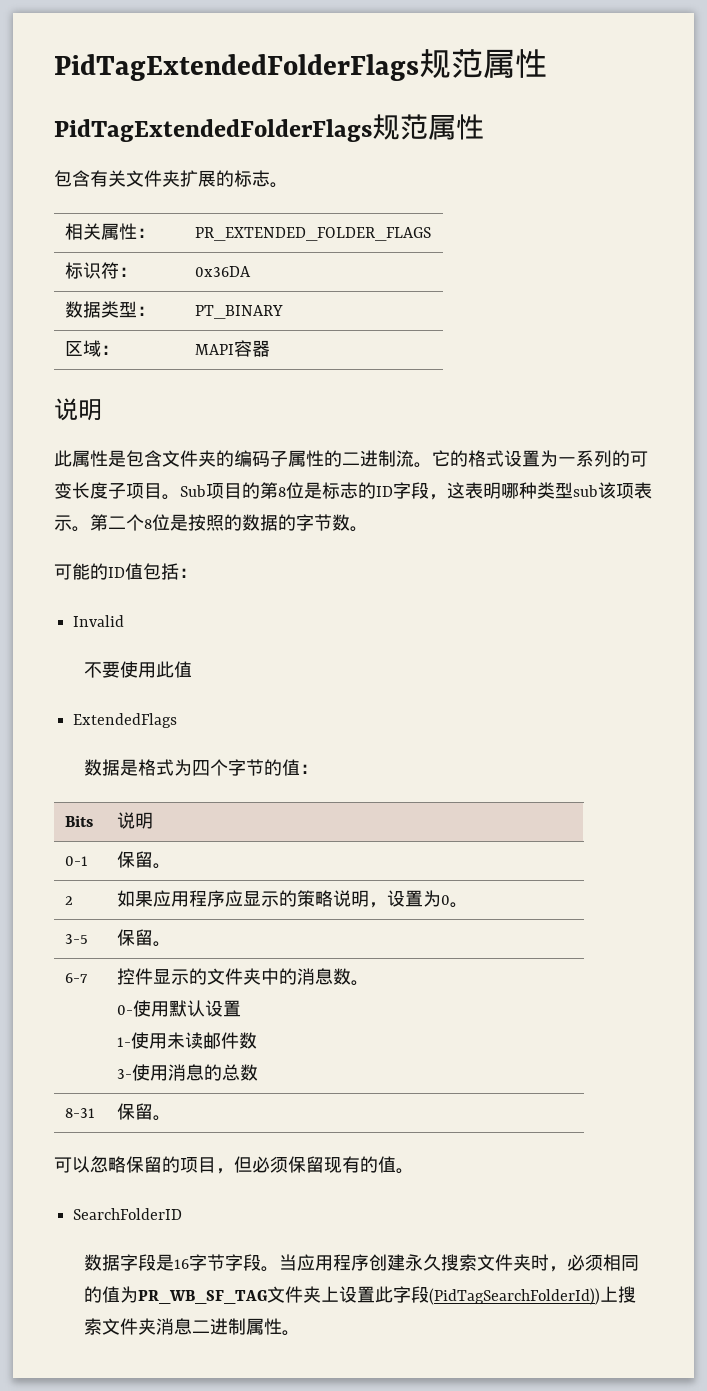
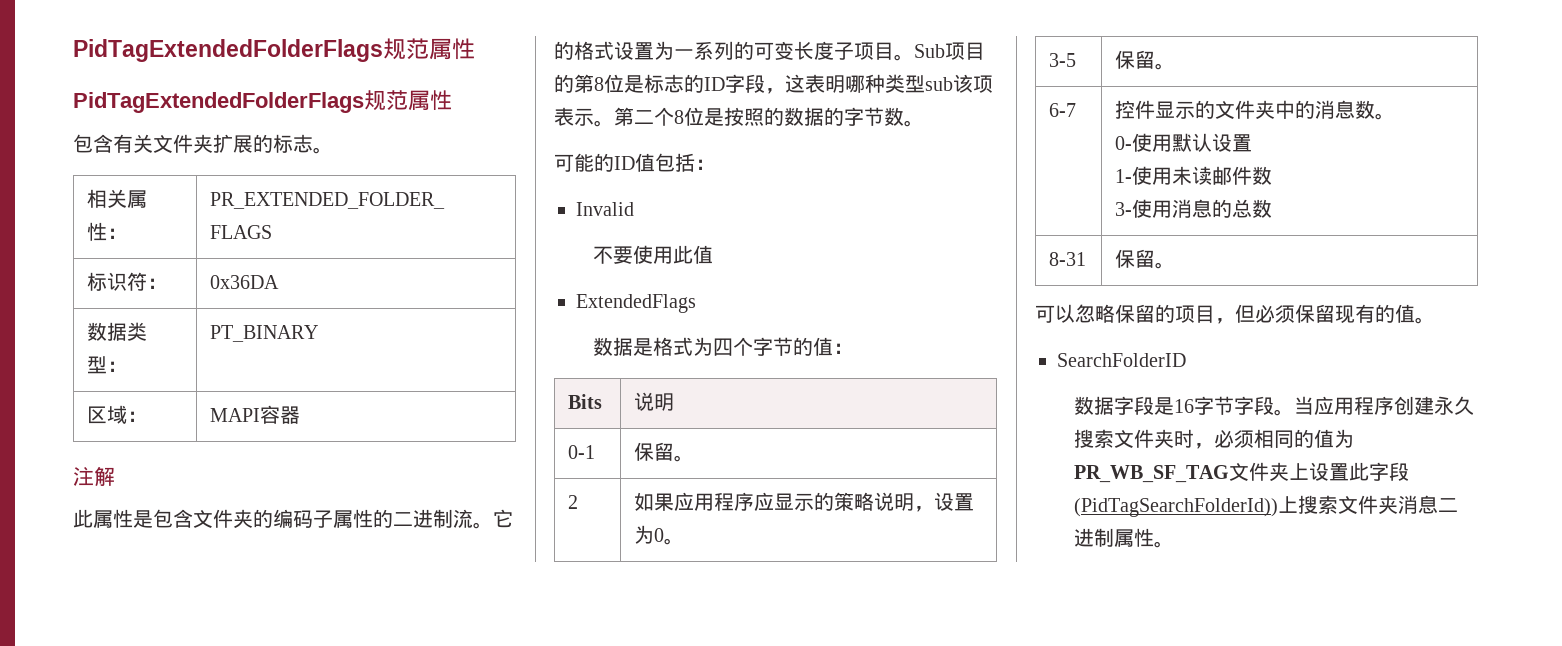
[54,398,102,421] 说明 -> [73,466,115,486] 注解

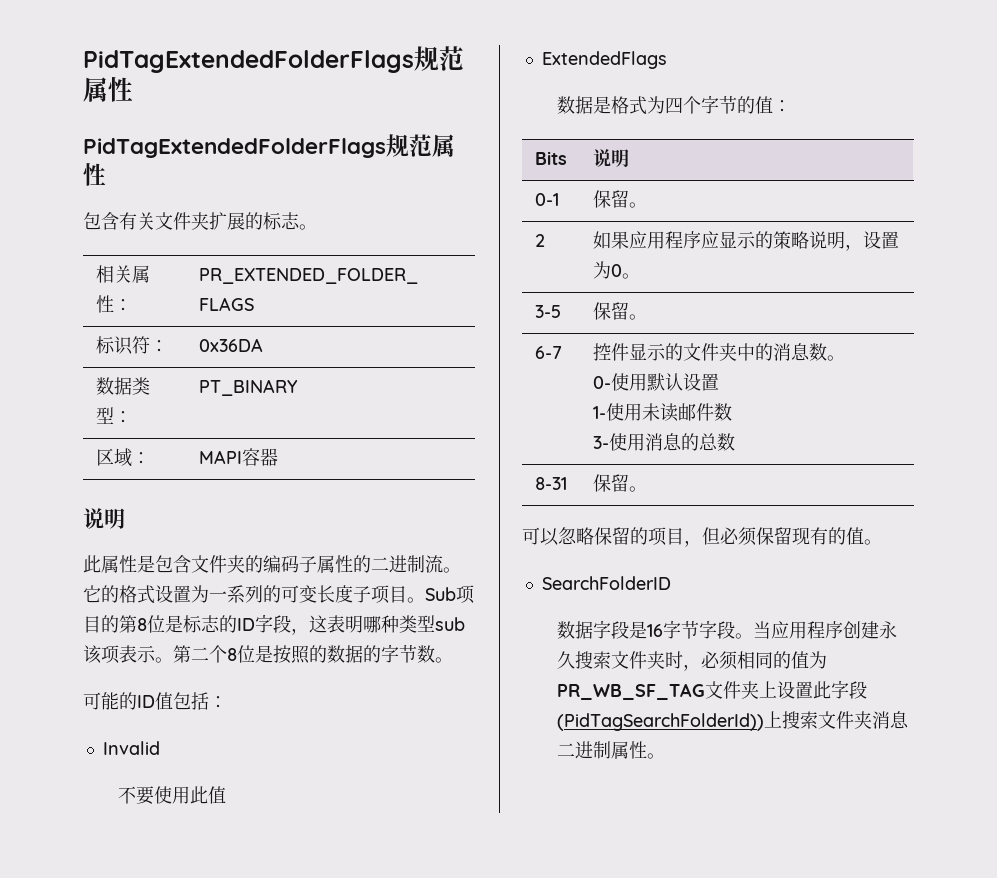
[73,466,115,486] 注解 -> [83,508,125,529] 说明

